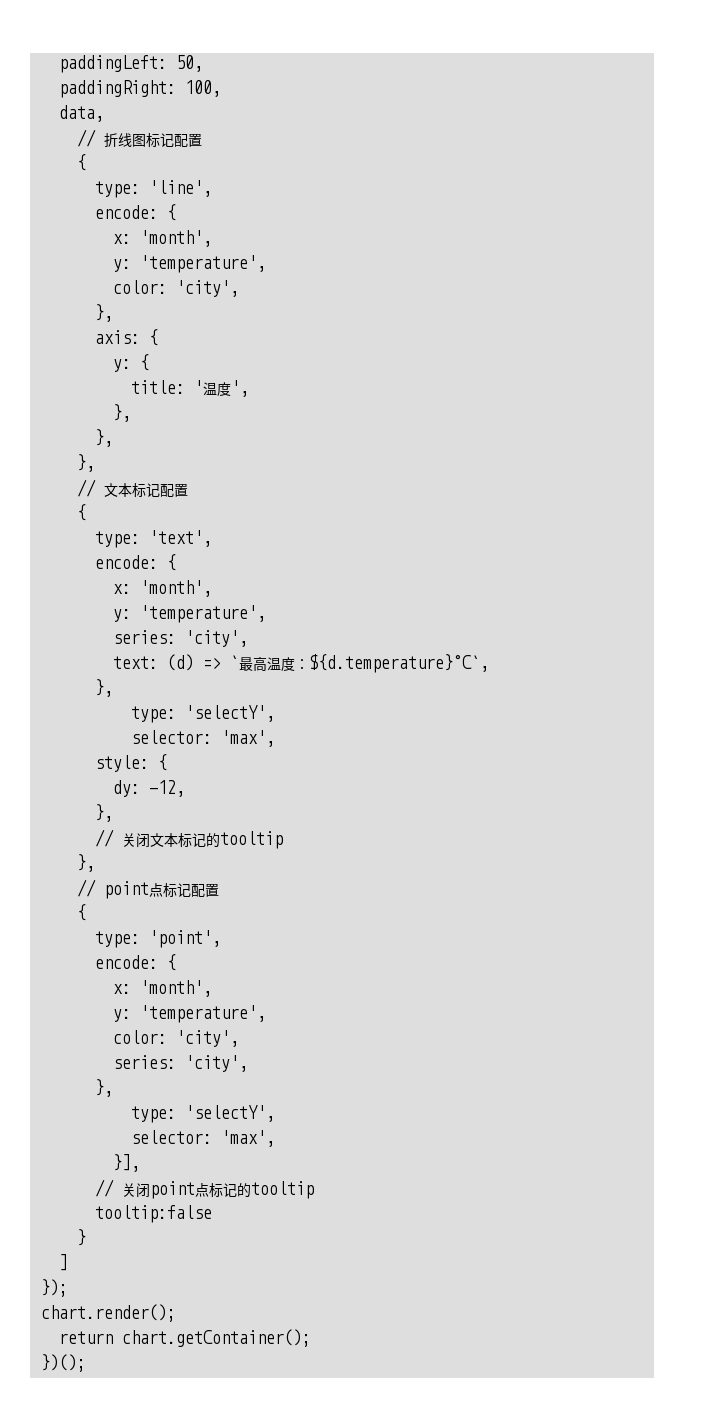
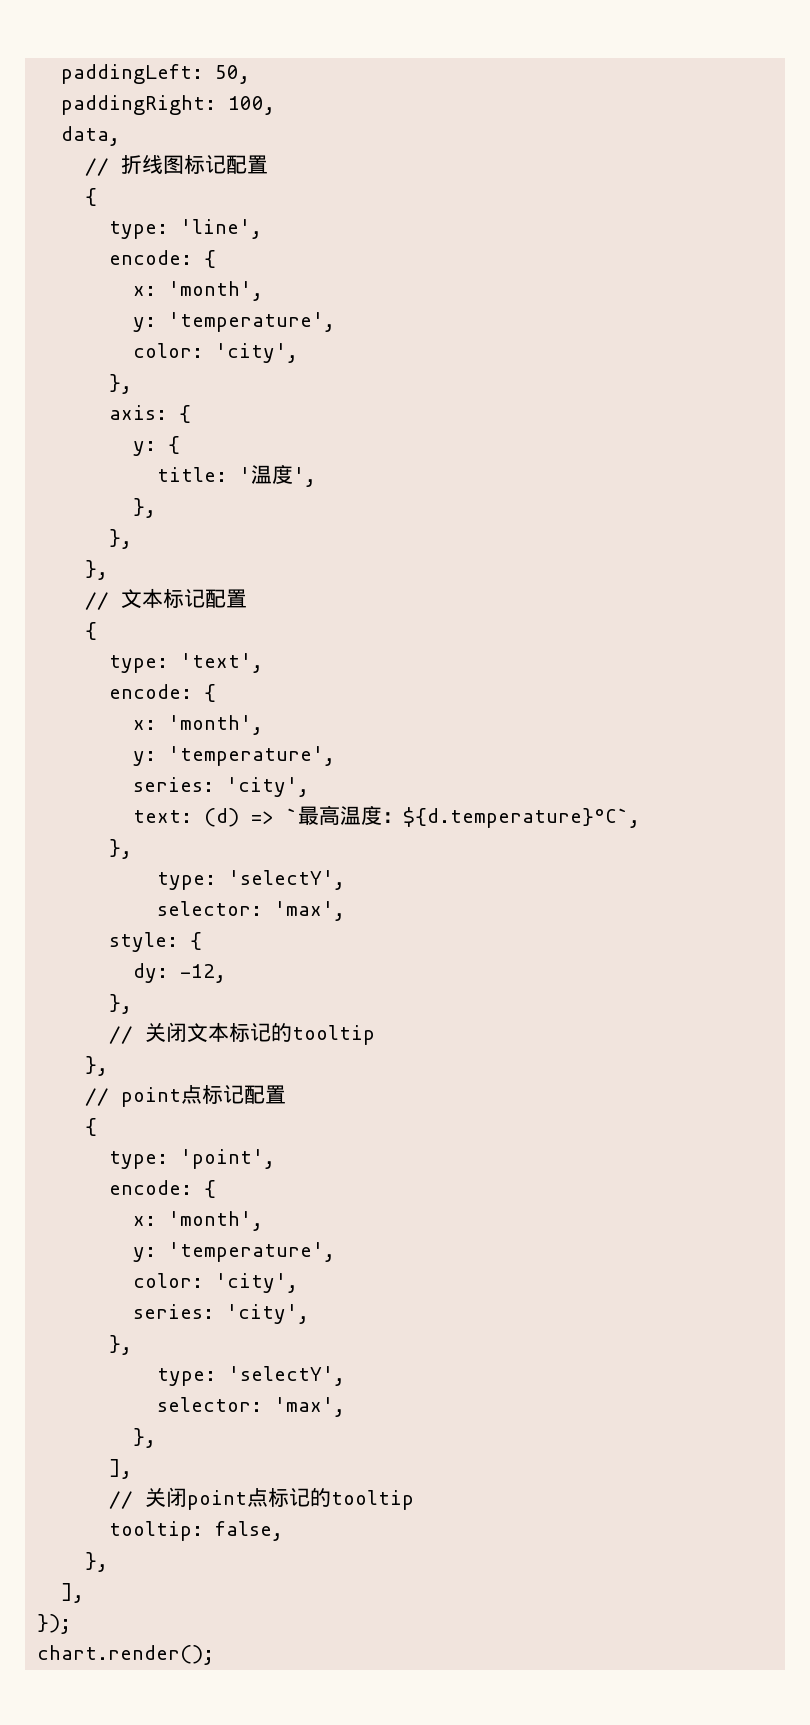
[112,1154,140,1172] }], -> [133,1428,157,1448] [109,1459,133,1479] }, // ],
[94,1205,212,1223] [76,1229,86,1246] [58,1254,68,1271] tooltip:false // } // ] -> [109,1521,284,1541] [85,1552,109,1572] [61,1583,85,1603] tooltip: false, // }, // ],
[58,1329,311,1347] [40,1354,86,1372] // return chart.getContainer(); // })(); -> (215, 1655) none

